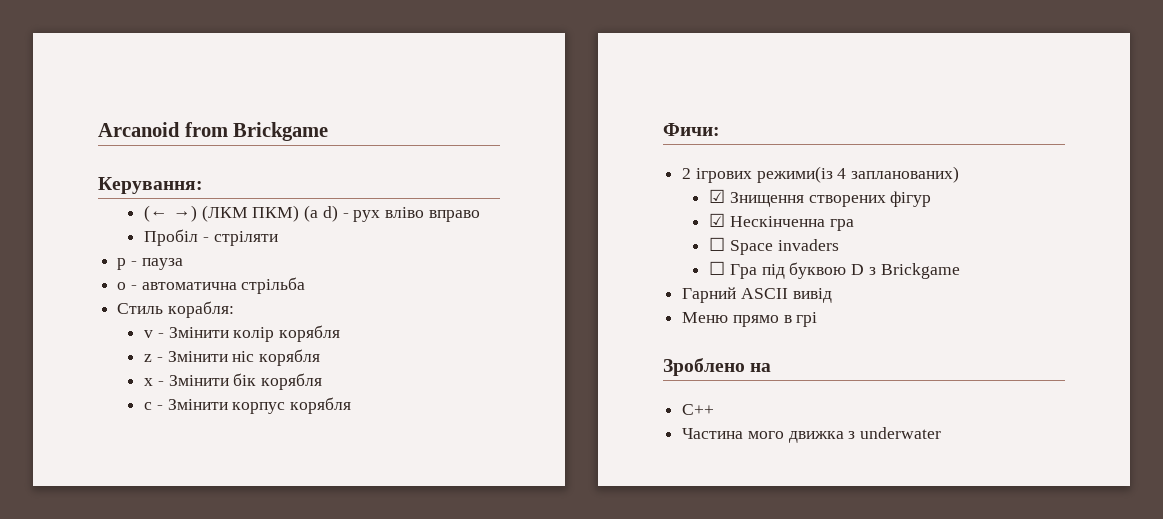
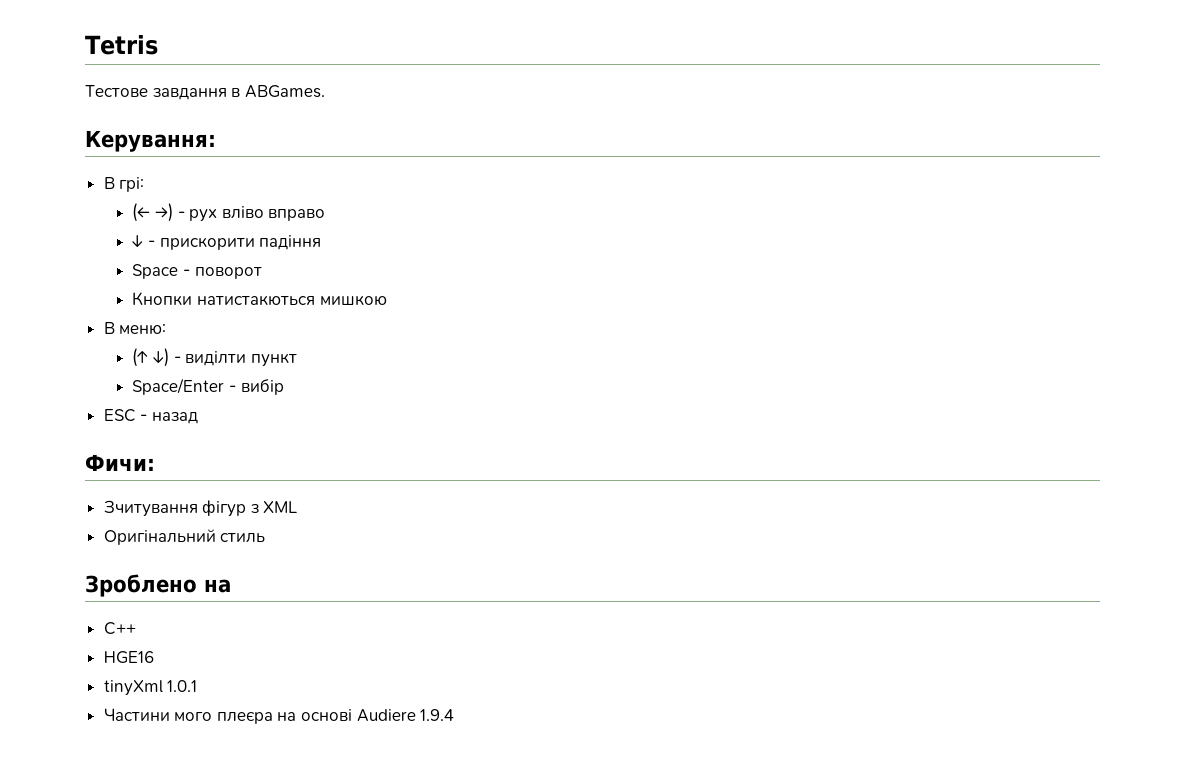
[98,122,329,141] Arcanoid from Brickgame -> [85,35,158,55] [85,85,325,100] Tetris // Тестове завдання в ABGames.
(203, 185) none -> [103,177,145,192] // В грі:
[201,205,338,222] (ЛКМ ПКМ) (a d) -> (173, 212) none
[144,229,278,246] [117,258,183,270] [117,277,306,294] [117,301,234,318] [144,325,341,342] [144,349,321,366] [144,373,323,390] [144,397,352,414] [663,123,720,136] [682,166,960,183] [709,189,932,207] [709,213,854,231] [709,237,839,255] [709,261,960,279] [682,287,832,303] [682,312,818,327] [663,358,772,376] [682,404,715,415] [682,427,942,443] Пробіл - стріляти // р - пауза // о - автоматична стрільба // Стиль корабля: // v - Змінити колір корябля // z - Змінити ніс корябля // x - Змінити бік корябля // c - Змінити корпус корябля // Фичи: // 2 ігрових режими(із 4 запланованих) // ☑ Знищення створених фігур // ☑ Нескінченна гра // ☐ Space invaders // ☐ Гра під буквою D з Brickgame // Гарний ASCII вивід // Меню прямо в грі // Зроблено на // C++ // Частина мого движка з underwater -> [132,235,322,250] [132,264,262,279] [132,292,387,306] [103,322,167,334] [132,348,297,367] [132,378,284,395] [103,409,198,424] [85,454,155,471] [103,500,298,517] [103,529,266,545] [85,574,231,597] [103,622,136,635] [103,651,154,664] [103,680,198,696] [103,708,455,724] ↓ - прискорити падіння // Space - поворот // Кнопки натистакються мишкою // В меню: // (↑ ↓) - виділти пункт // Space/Enter - вибір // ESC - назад // Фичи: // Зчитування фігур з XML // Оригінальний стиль // Зроблено на // C++ // HGE16 // tinyXml 1.0.1 // Частини мого плеєра на основі Audiere 1.9.4

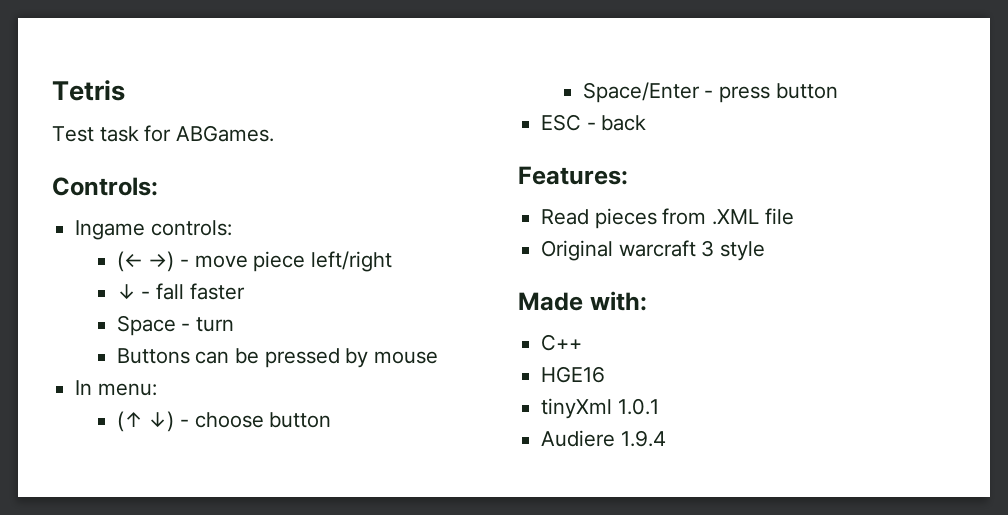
[85,85,325,100] [85,130,216,152] [103,177,145,192] Тестове завдання в ABGames. // Керування: // В грі: -> [52,125,275,142] [52,177,158,196] [75,220,232,240] Test task for ABGames. // Controls: // Ingame controls:
[189,206,326,222] рух вліво вправо -> [194,251,393,272] move piece left/right
[159,235,322,250] прискорити падіння -> [156,283,245,300] fall faster
[194,267,262,279] [132,292,387,306] [103,322,167,334] поворот // Кнопки натистакються мишкою // В меню: -> [196,317,235,332] [116,348,439,368] [75,380,157,396] turn // Buttons can be pressed by mouse // In menu:
[185,351,297,367] виділти пункт -> [194,412,332,428] choose button
[240,379,284,395] вибір -> [719,83,838,103] press button
[151,412,198,424] [85,454,155,471] [103,500,298,517] [103,529,266,545] [85,574,231,597] назад // Фичи: // Зчитування фігур з XML // Оригінальний стиль // Зроблено на -> [601,115,647,131] [518,166,628,185] [541,208,794,229] [541,240,766,261] [518,291,647,311] back // Features: // Read pieces from .XML file // Original warcraft 3 style // Made with:
[103,708,353,724] Частини мого плеєра на основі -> (659, 406) none

